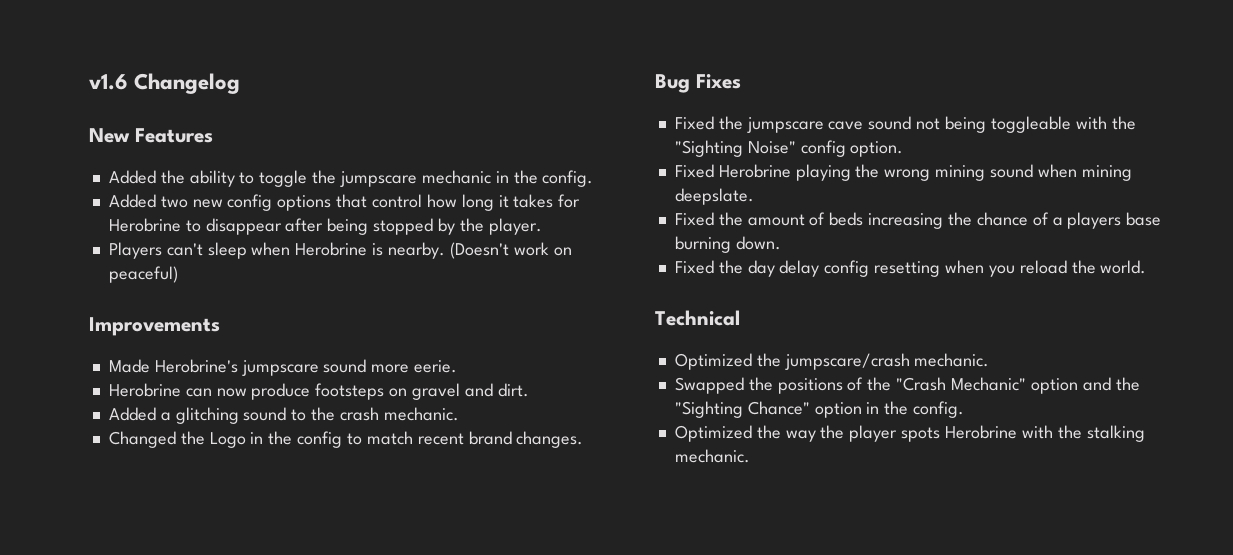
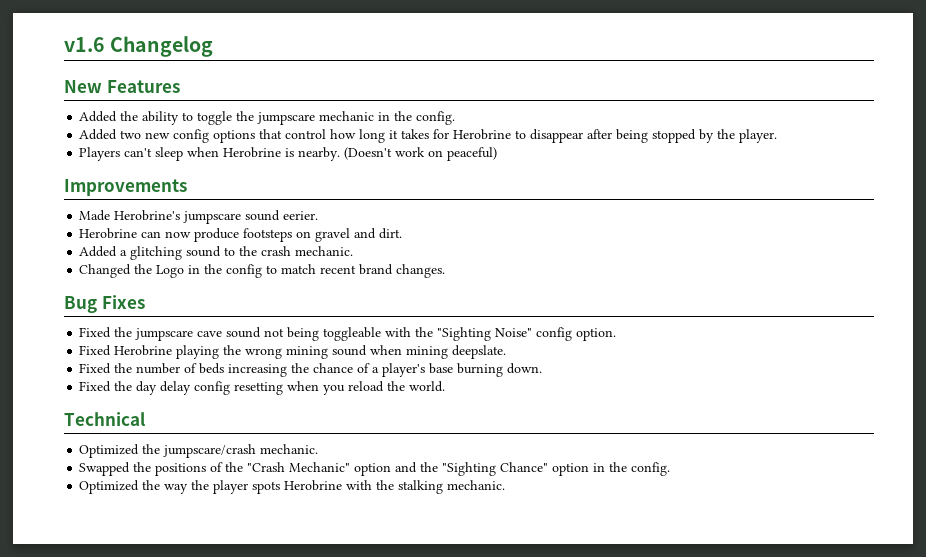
[371,360,458,373] more eerie. -> [283,211,319,220] eerier.
[747,214,805,226] amount -> [136,363,181,374] number
[1067,212,1122,229] players -> [382,363,426,377] player's

